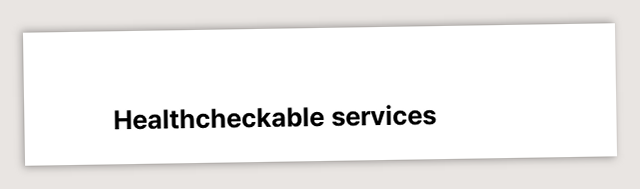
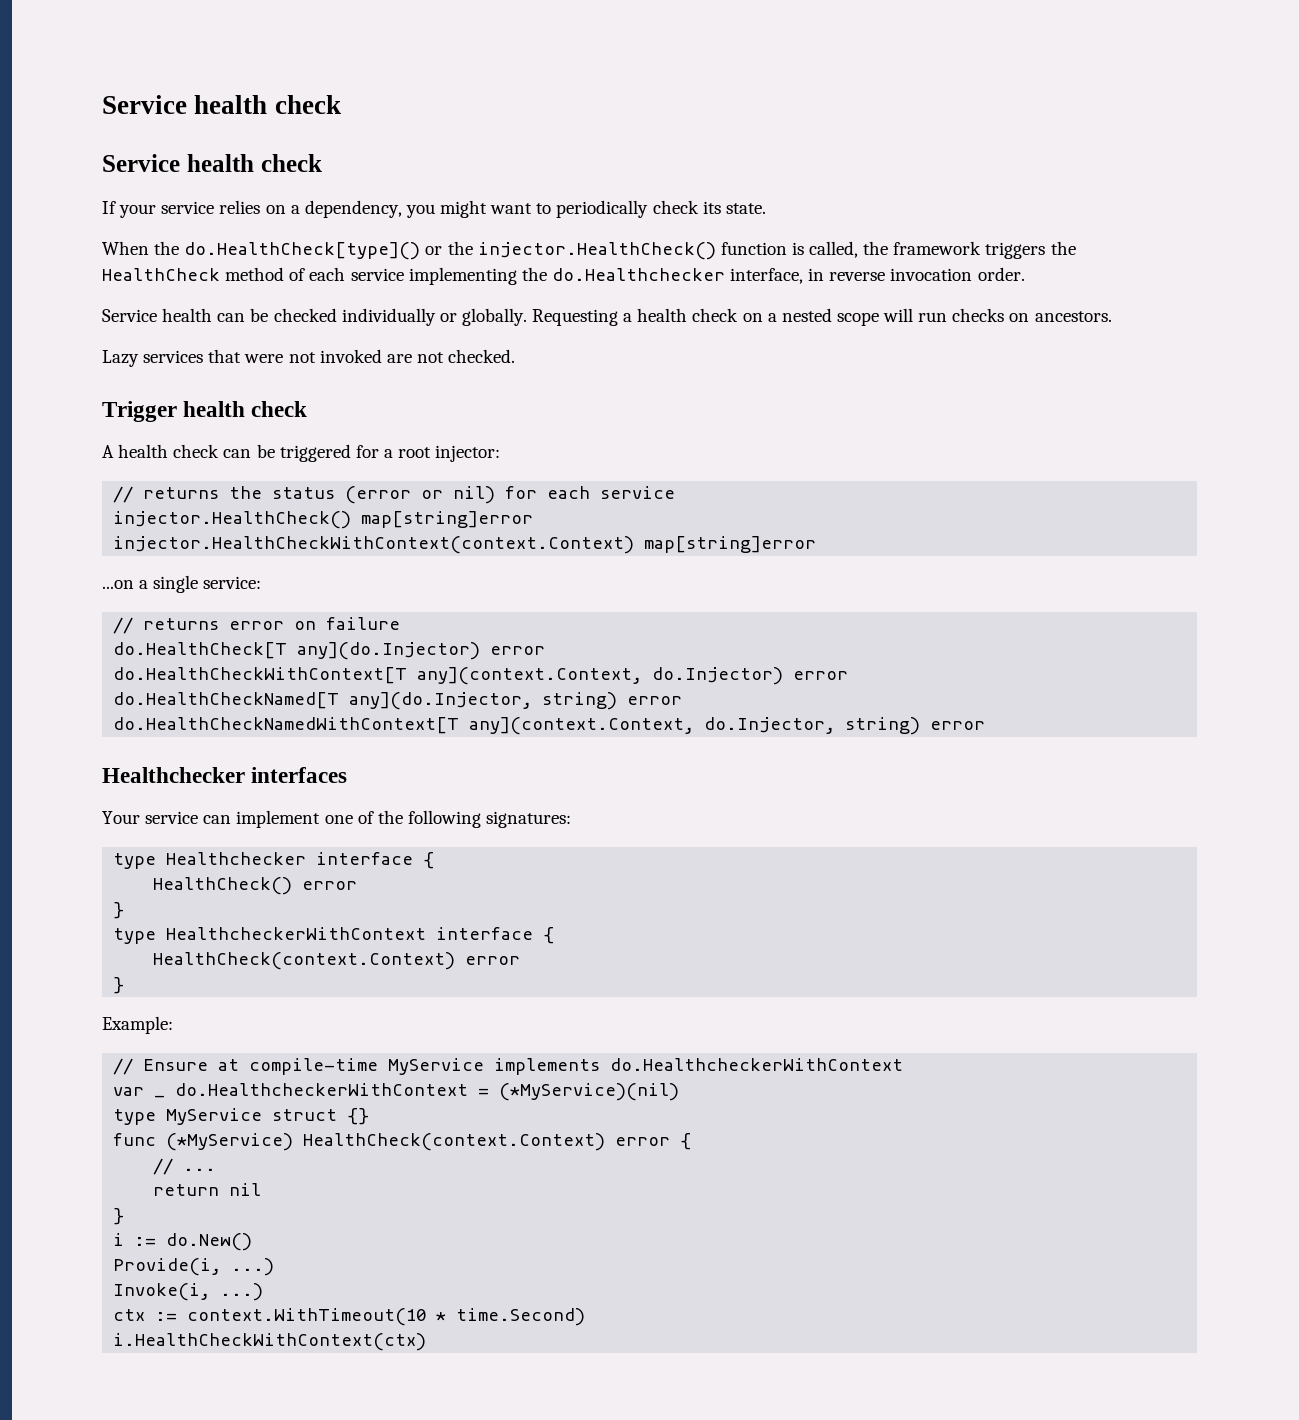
[113,104,438,131] Healthcheckable services -> [102,95,341,114] [102,154,322,172] [102,200,766,218] [102,241,1076,260] [102,267,1025,285] [102,308,1112,326] [102,349,516,367] [102,401,308,422] [102,444,501,462] [113,486,676,504] [113,511,534,529] [113,536,817,554] [102,575,262,593] [113,617,401,634] [113,642,546,660] [113,667,849,685] [113,692,683,710] [113,717,986,735] [102,767,348,783] [102,810,572,828] [113,852,435,869] [153,877,358,895] [113,902,125,919] [113,927,555,944] [153,952,521,970] [113,977,125,994] [102,1016,173,1034] [113,1058,904,1075] [113,1083,680,1101] [113,1108,370,1125] [113,1133,692,1151] [153,1158,217,1175] [153,1183,262,1196] [113,1208,125,1225] [113,1233,253,1251] [113,1258,275,1276] [113,1283,264,1301] [113,1308,586,1326] [113,1333,427,1351] Service health check // Service health check // If your service relies on a dependency, you might want to periodically check its state. // When the do.HealthCheck[type]() or the injector.HealthCheck() function is called, the framework triggers the HealthCheck method of each service implementing the do.Healthchecker interface, in reverse invocation order. // Service health can be checked individually or globally. Requesting a health check on a nested scope will run checks on ancestors. // Lazy services that were not invoked are not checked. // Trigger health check // A health check can be triggered for a root injector: // // returns the status (error or nil) for each service // injector.HealthCheck() map[string]error // injector.HealthCheckWithContext(context.Context) map[string]error // ...on a single service: // // returns error on failure // do.HealthCheck[T any](do.Injector) error // do.HealthCheckWithContext[T any](context.Context, do.Injector) error // do.HealthCheckNamed[T any](do.Injector, string) error // do.HealthCheckNamedWithContext[T any](context.Context, do.Injector, string) error // Healthchecker interfaces // Your service can implement one of the following signatures: // type Healthchecker interface { // HealthCheck() error // } // type HealthcheckerWithContext interface { // HealthCheck(context.Context) error // } // Example: // // Ensure at compile-time MyService implements do.HealthcheckerWithContext // var _ do.HealthcheckerWithContext = (*MyService)(nil) // type MyService struct {} // func (*MyService) HealthCheck(context.Context) error { // // ... // return nil // } // i := do.New() // Provide(i, ...) // Invoke(i, ...) // ctx := context.WithTimeout(10 * time.Second) // i.HealthCheckWithContext(ctx)

